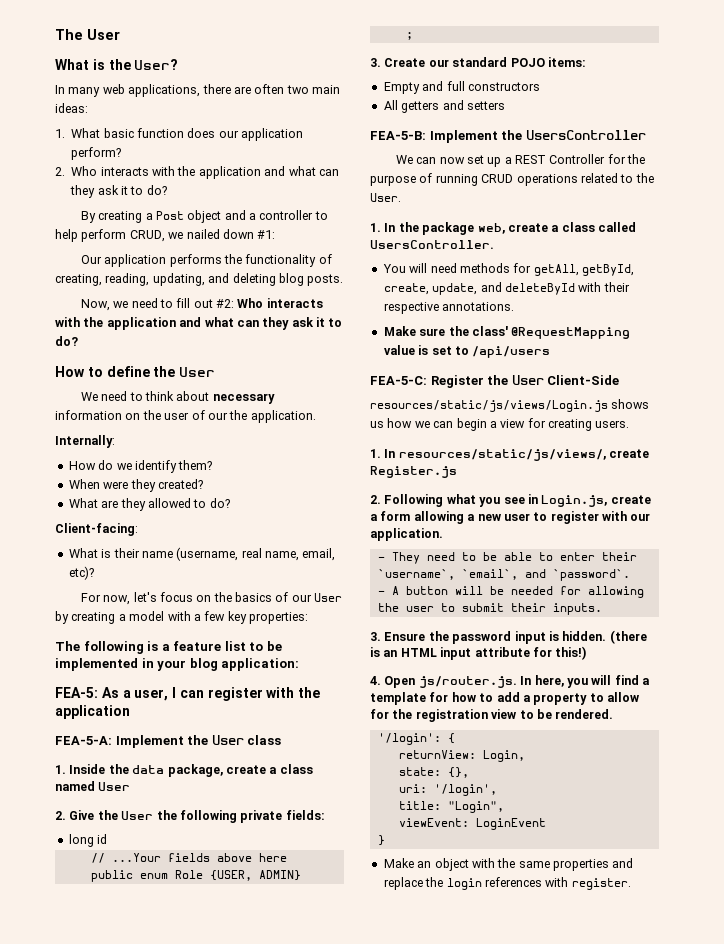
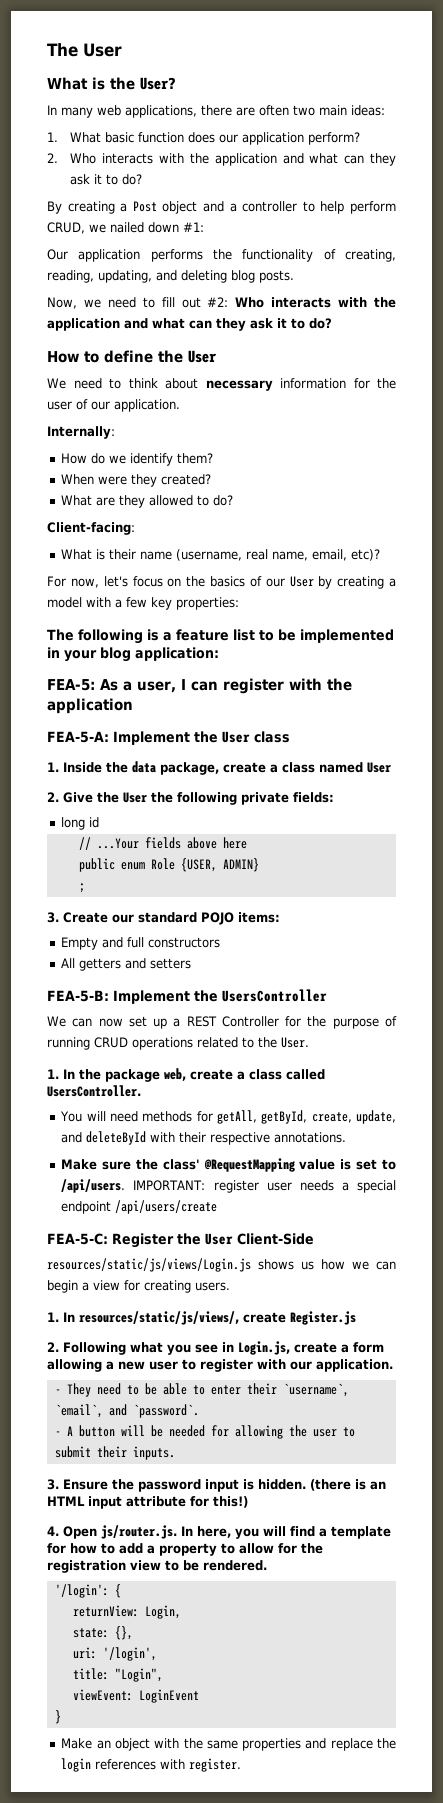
[125,413,141,420] on -> [353,378,370,389] for
[229,410,248,420] the -> (110, 405) none
[472,346,551,358] /api/users -> [61,1179,396,1193] [61,1200,218,1214] /api/users. IMPORTANT: register user needs a special endpoint /api/users/create

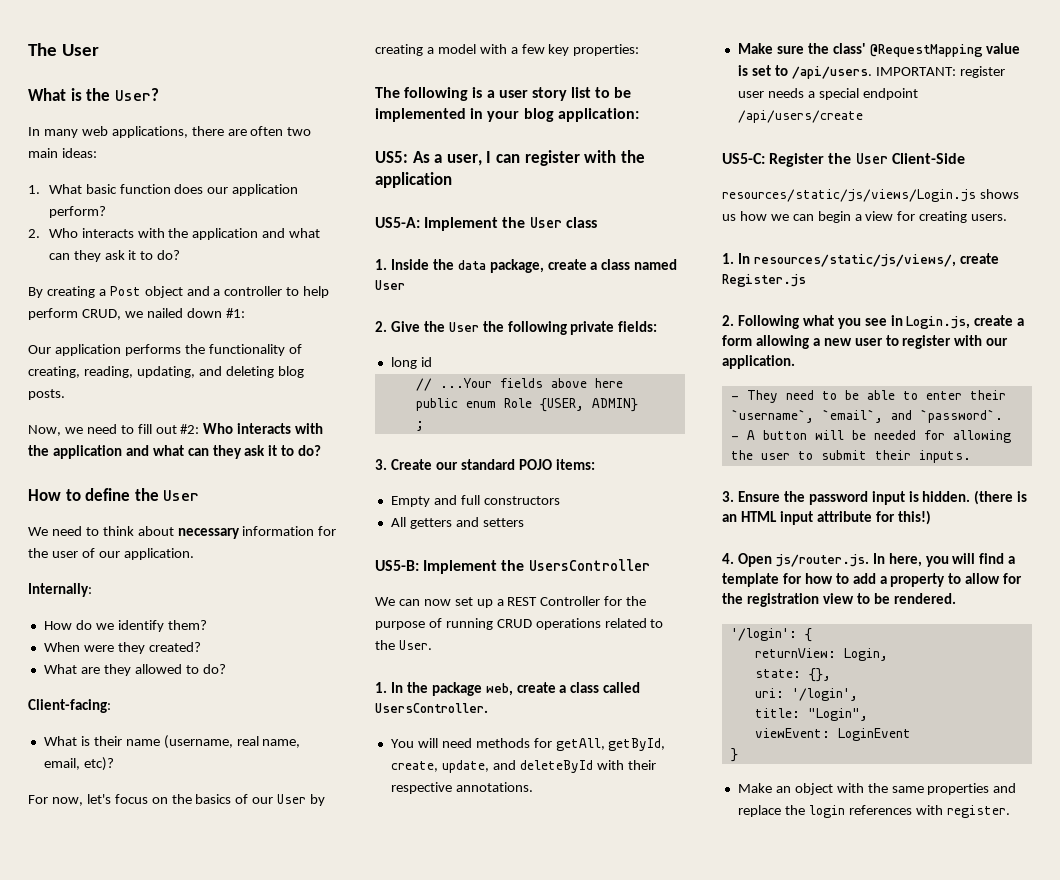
[176,629,229,641] feature -> [498,87,567,101] user story
[47,679,95,691] FEA-5: -> [375,151,408,163] US5:
[47,731,109,743] FEA-5-A: -> [375,217,420,228] US5-A:
[47,990,109,1002] FEA-5-B: -> [375,560,419,571] US5-B:
[47,1233,108,1245] FEA-5-C: -> [722,153,765,164] US5-C:

